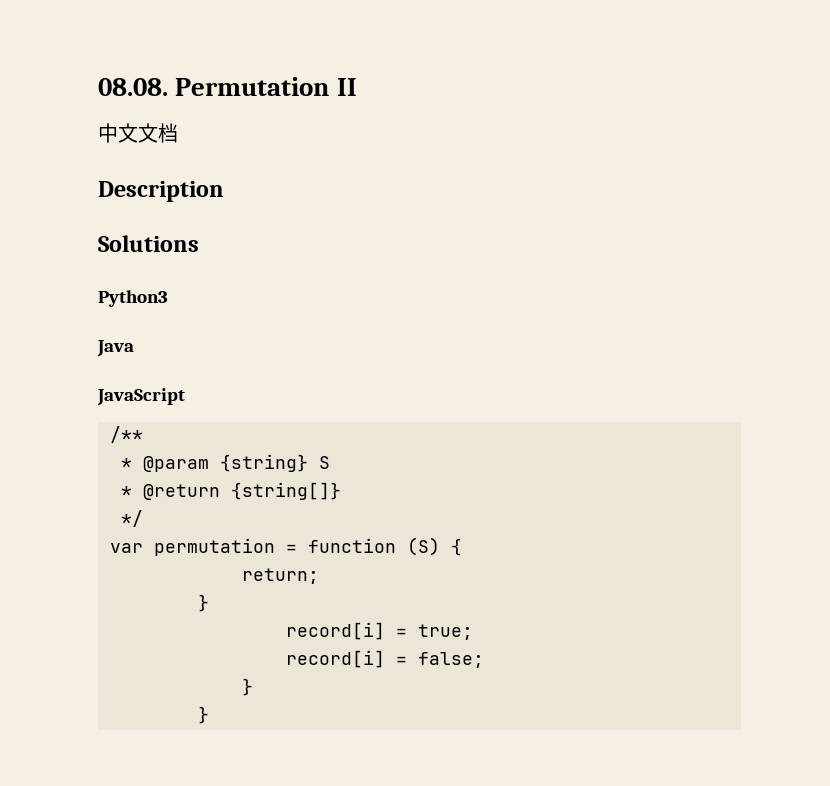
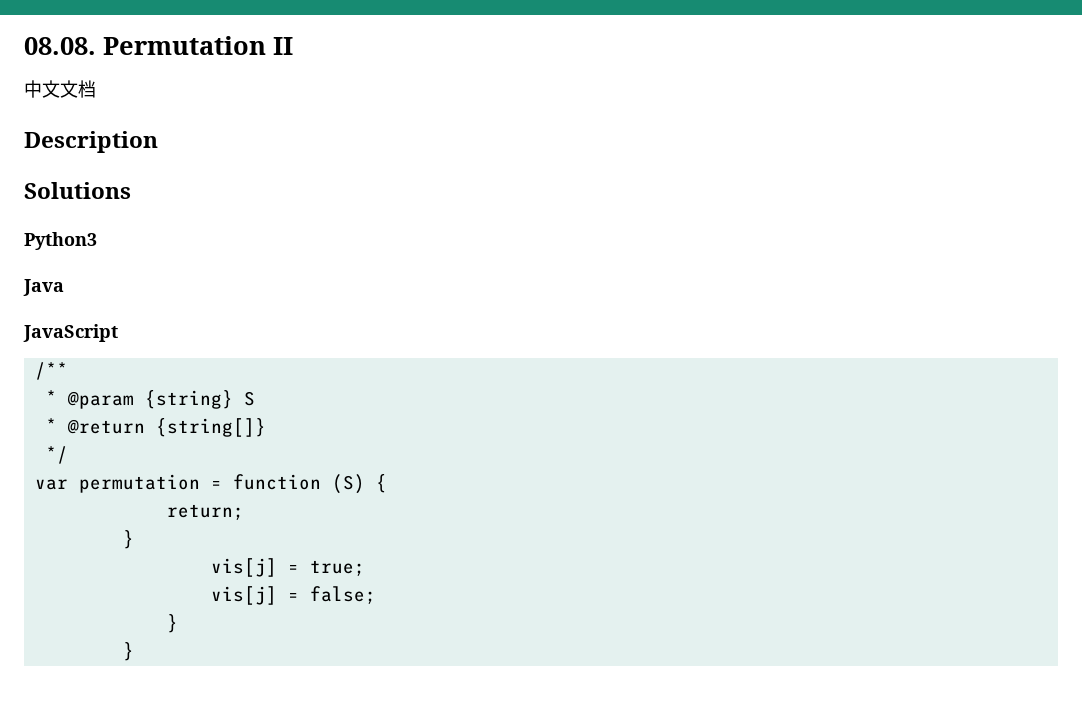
[286,622,385,640] record[i] -> [210,558,277,577] vis[j]
[286,650,385,668] record[i] -> [210,586,277,605] vis[j]

